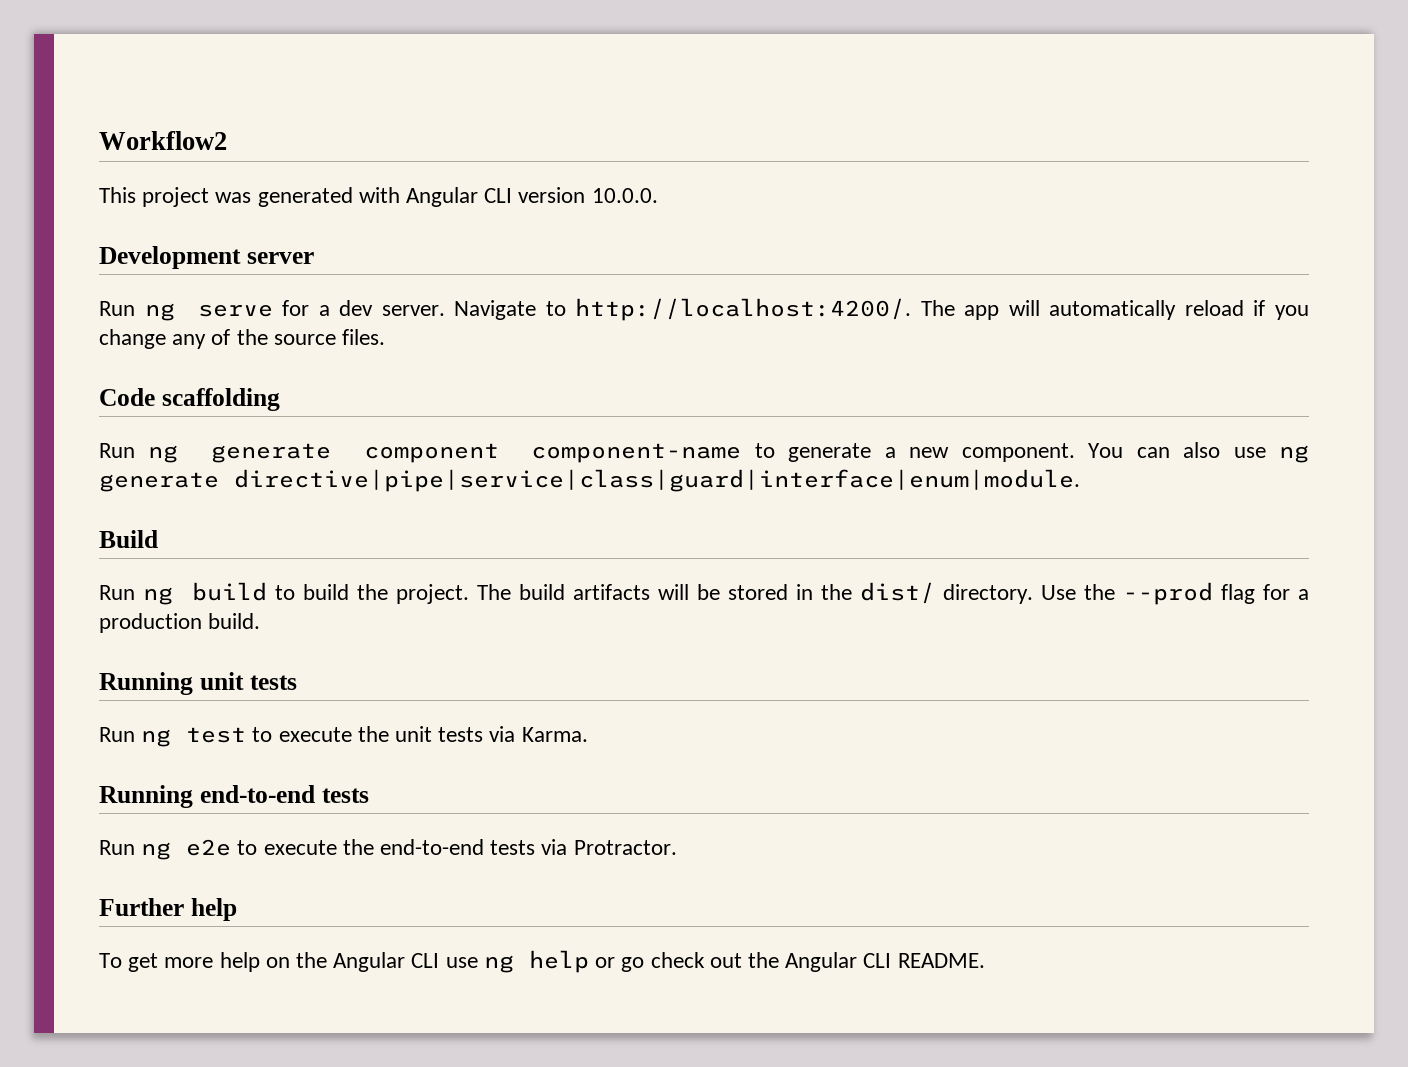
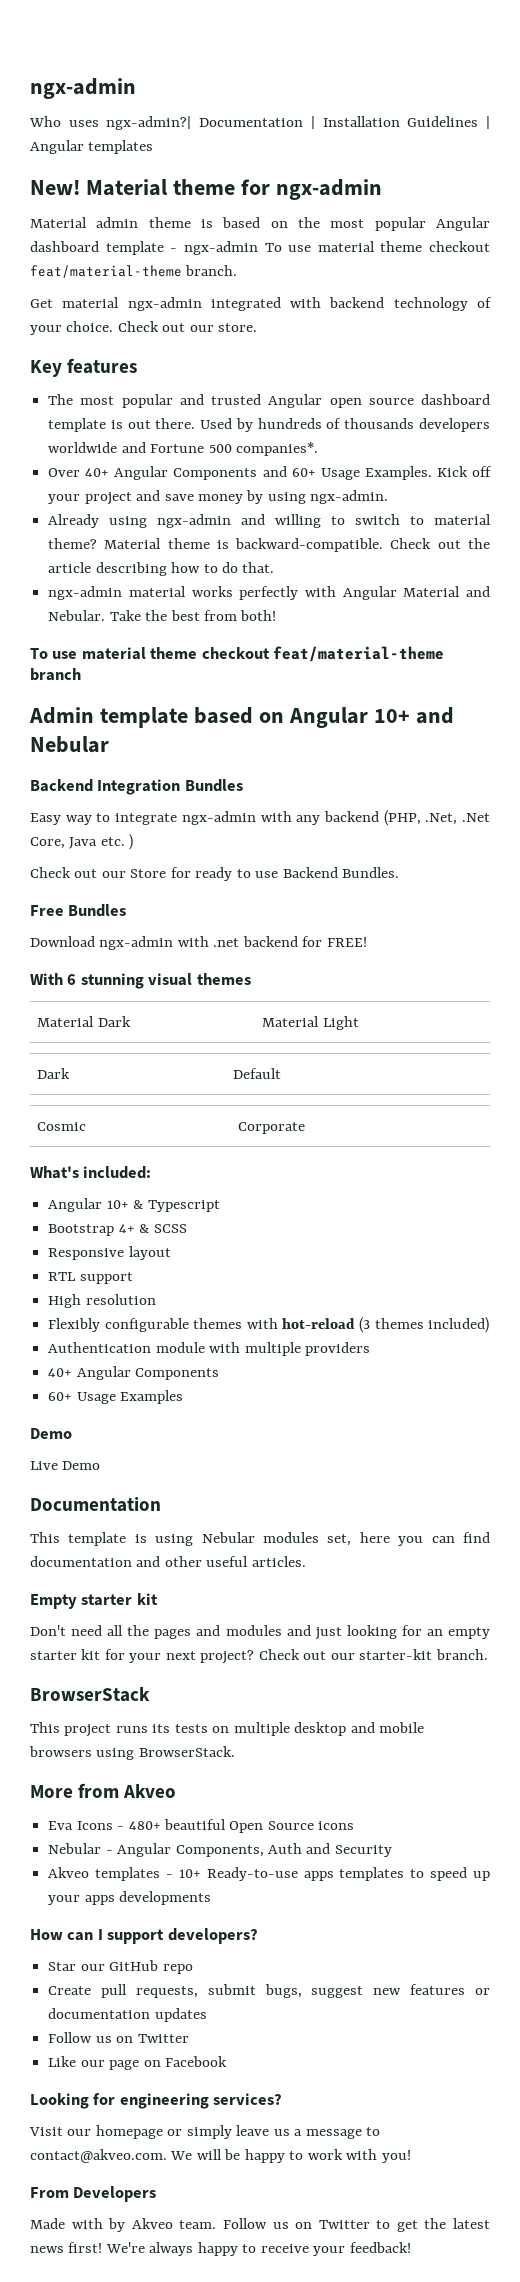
[99,131,227,150] [99,187,658,207] [99,246,314,269] [99,298,1309,321] [99,329,386,349] [99,388,280,411] [99,442,1309,463] [99,469,1080,492] [99,530,158,548] [99,582,1309,605] [99,613,261,633] [99,672,297,695] [99,726,588,747] [99,785,369,808] [99,839,677,860] [99,898,237,921] [99,950,985,973] Workflow2 // This project was generated with Angular CLI version 10.0.0. // Development server // Run ng serve for a dev server. Navigate to http://localhost:4200/. The app will automatically reload if you change any of the source files. // Code scaffolding // Run ng generate component component-name to generate a new component. You can also use ng generate directive|pipe|service|class|guard|interface|enum|module. // Build // Run ng build to build the project. The build artifacts will be stored in the dist/ directory. Use the --prod flag for a production build. // Running unit tests // Run ng test to execute the unit tests via Karma. // Running end-to-end tests // Run ng e2e to execute the end-to-end tests via Protractor. // Further help // To get more help on the Angular CLI use ng help or go check out the Angular CLI README. -> [30,78,136,99] [29,116,491,130] [30,140,154,154] [30,179,382,200] [30,217,490,231] [30,241,490,255] [30,265,238,278] [30,297,492,311] [30,321,258,335] [30,358,138,377] [48,394,491,408] [48,418,491,432] [48,442,318,456] [48,466,492,480] [48,490,389,505] [48,514,491,528] [48,538,490,552] [48,562,275,576] [48,586,490,600] [48,610,277,621] [30,646,445,662] [30,668,81,681] [29,707,454,728] [30,736,109,753] [30,779,243,795] [30,810,490,826] [30,834,134,850] [30,867,400,881] [30,904,127,917] [30,936,367,950] [30,973,251,989] [37,1016,131,1027] [262,1016,359,1030] [37,1068,71,1079] [233,1068,282,1079] [37,1122,87,1131] [238,1122,306,1134] [30,1166,152,1179] [48,1198,220,1212] [48,1224,187,1236] [48,1246,171,1260] [48,1272,133,1284] [48,1294,156,1308] [48,1317,490,1333] [48,1342,370,1356] [48,1366,220,1380] [48,1390,184,1404] [30,1428,72,1439] [30,1461,101,1470] [30,1497,161,1512] [30,1532,490,1546] [30,1556,306,1567] [30,1593,158,1609] [30,1625,490,1640] [30,1649,488,1664] [30,1687,150,1702] [30,1722,425,1737] [29,1746,235,1760] [30,1783,177,1798] [48,1819,355,1833] [48,1843,392,1857] [48,1867,490,1881] [48,1891,212,1905] [30,1928,258,1944] [48,1960,193,1974] [48,1984,490,1998] [48,2008,207,2022] [48,2032,189,2043] [48,2056,227,2070] [30,2093,283,2109] [29,2125,381,2139] [30,2149,411,2163] [30,2186,157,2202] [30,2218,490,2232] [30,2242,411,2256] ngx-admin // Who uses ngx-admin?| Documentation | Installation Guidelines | Angular templates // New! Material theme for ngx-admin // Material admin theme is based on the most popular Angular dashboard template - ngx-admin To use material theme checkout feat/material-theme branch. // Get material ngx-admin integrated with backend technology of your choice. Check out our store. // Key features // The most popular and trusted Angular open source dashboard template is out there. Used by hundreds of thousands developers worldwide and Fortune 500 companies*. // Over 40+ Angular Components and 60+ Usage Examples. Kick off your project and save money by using ngx-admin. // Already using ngx-admin and willing to switch to material theme? Material theme is backward-compatible. Check out the article describing how to do that. // ngx-admin material works perfectly with Angular Material and Nebular. Take the best from both! // To use material theme checkout feat/material-theme branch // Admin template based on Angular 10+ and Nebular // Backend Integration Bundles // Easy way to integrate ngx-admin with any backend (PHP, .Net, .Net Core, Java etc. ) // Check out our Store for ready to use Backend Bundles. // Free Bundles // Download ngx-admin with .net backend for FREE! // With 6 stunning visual themes // Material Dark | Material Light // Dark | Default // Cosmic | Corporate // What's included: // Angular 10+ & Typescript // Bootstrap 4+ & SCSS // Responsive layout // RTL support // High resolution // Flexibly configurable themes with hot-reload (3 themes included) // Authentication module with multiple providers // 40+ Angular Components // 60+ Usage Examples // Demo // Live Demo // Documentation // This template is using Nebular modules set, here you can find documentation and other useful articles. // Empty starter kit // Don't need all the pages and modules and just looking for an empty starter kit for your next project? Check out our starter-kit branch. // BrowserStack // This project runs its tests on multiple desktop and mobile browsers using BrowserStack. // More from Akveo // Eva Icons - 480+ beautiful Open Source icons // Nebular - Angular Components, Auth and Security // Akveo templates - 10+ Ready-to-use apps templates to speed up your apps developments // How can I support developers? // Star our GitHub repo // Create pull requests, submit bugs, suggest new features or documentation updates // Follow us on Twitter // Like our page on Facebook // Looking for engineering services? // Visit our homepage or simply leave us a message to contact@akveo.com. We will be happy to work with you! // From Developers // Made with by Akveo team. Follow us on Twitter to get the latest news first! We're always happy to receive your feedback!

